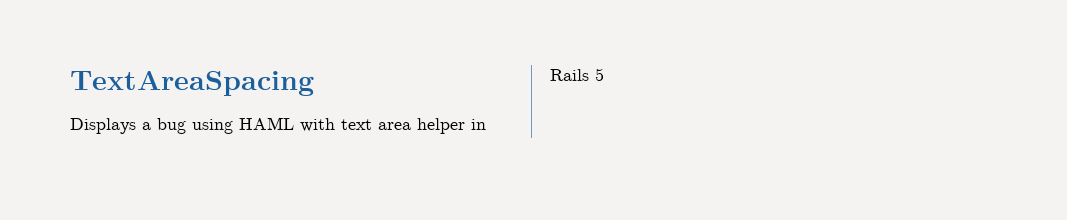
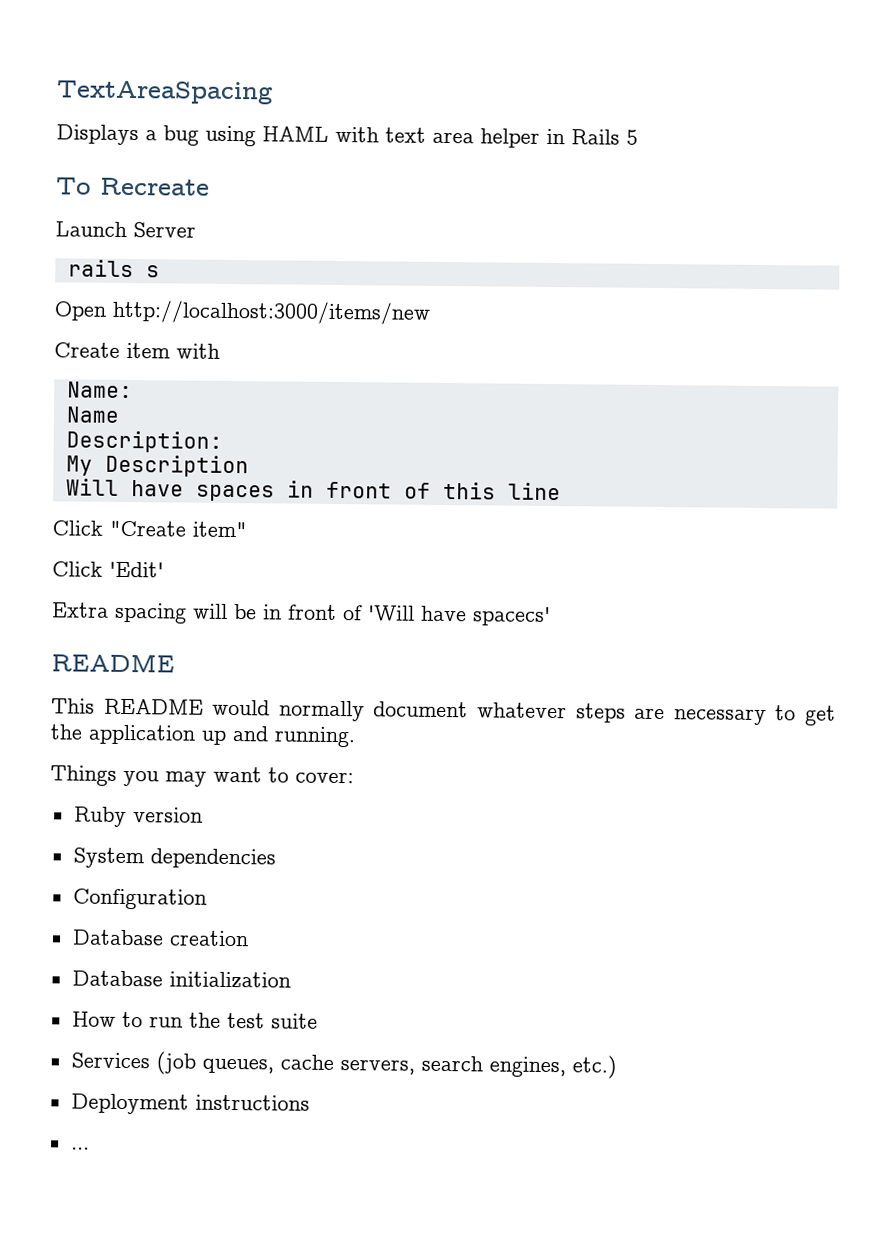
(604, 74) none -> [56,177,210,196] [55,221,196,238] [67,259,160,278] [54,299,431,325] [54,342,220,359] [66,381,133,399] [65,406,120,423] [65,430,223,453] [65,454,249,478] [65,478,561,502] [52,520,247,538] [52,561,164,578] [52,602,551,626] [51,653,175,673] [51,698,837,726] [50,724,356,748] [50,765,354,787] [73,806,203,828] [72,847,276,869] [72,888,207,910] [71,929,249,947] [71,970,291,989] [71,1011,318,1029] [70,1051,617,1079] [70,1093,310,1115] [70,1147,90,1150] // To Recreate // Launch Server // rails s // Open http://localhost:3000/items/new // Create item with // Name: // Name // Description: // My Description // Will have spaces in front of this line // Click "Create item" // Click 'Edit' // Extra spacing will be in front of 'Will have spacecs' // README // This README would normally document whatever steps are necessary to get the application up and running. // Things you may want to cover: // Ruby version // System dependencies // Configuration // Database creation // Database initialization // How to run the test suite // Services (job queues, cache servers, search engines, etc.) // Deployment instructions // ...

